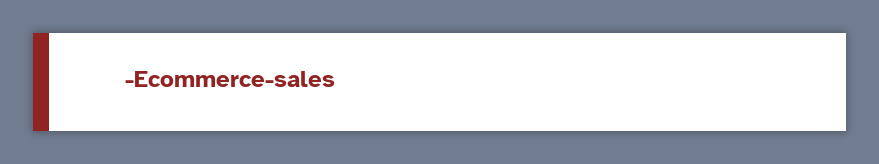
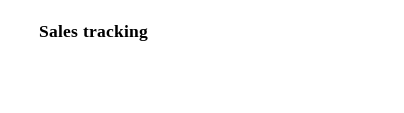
[125,71,335,87] -Ecommerce-sales -> [39,25,148,41] Sales tracking

